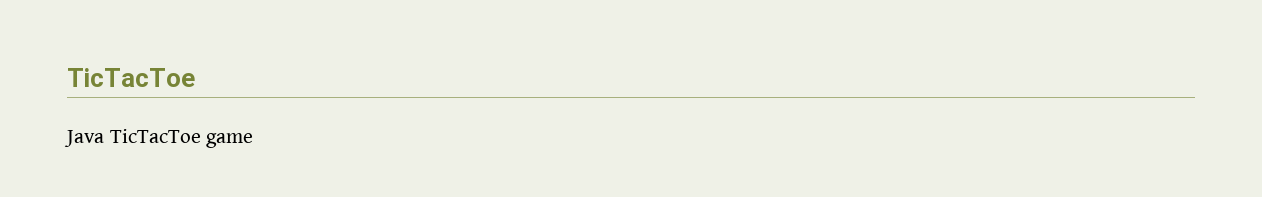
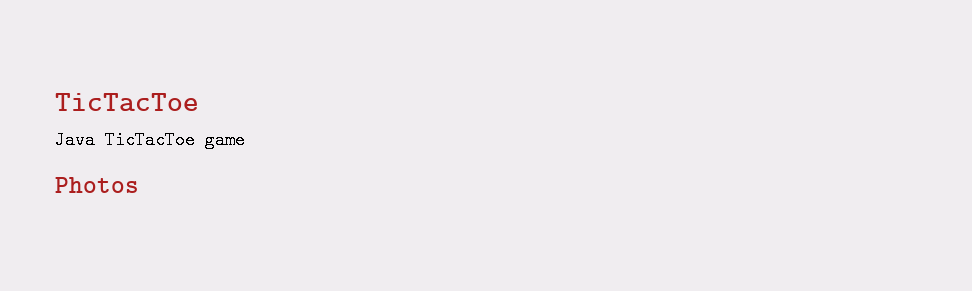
(254, 140) none -> [55,177,139,193] // Photos

